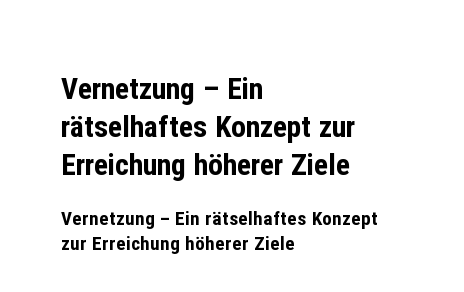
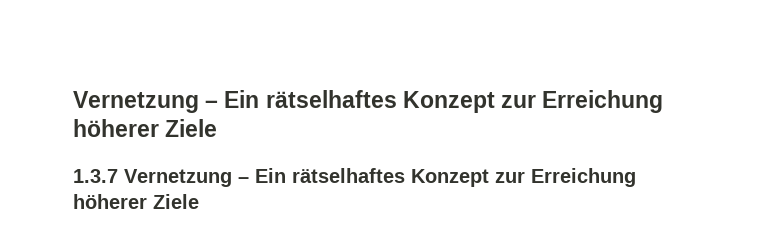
(350, 164) none -> [73,169,118,183] 1.3.7

